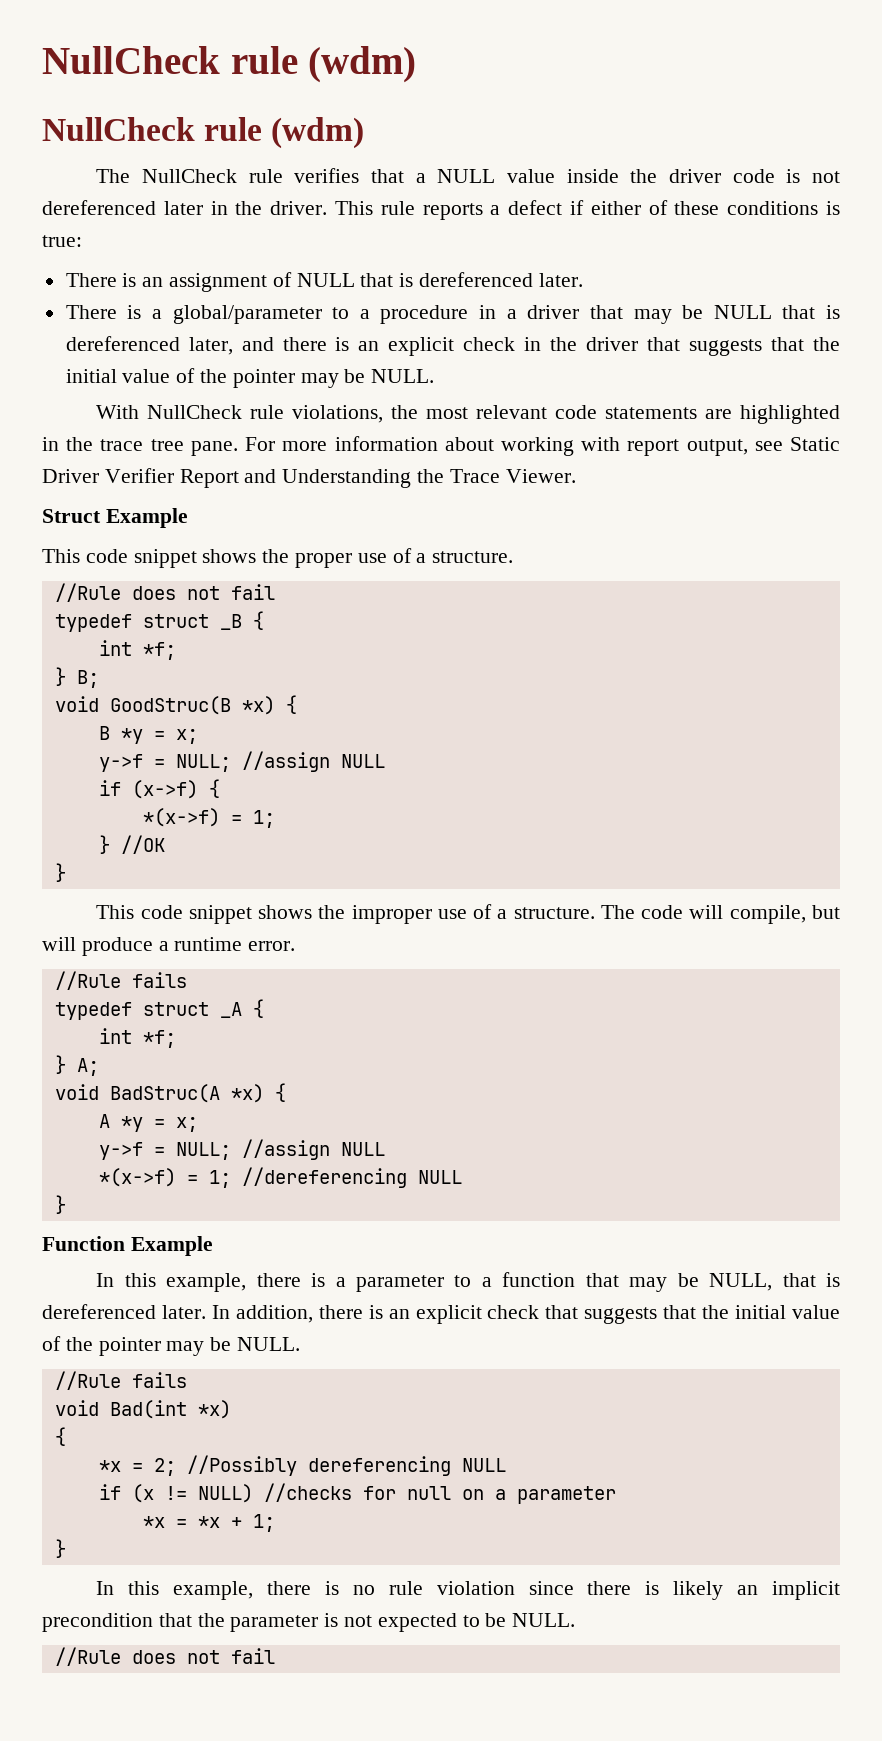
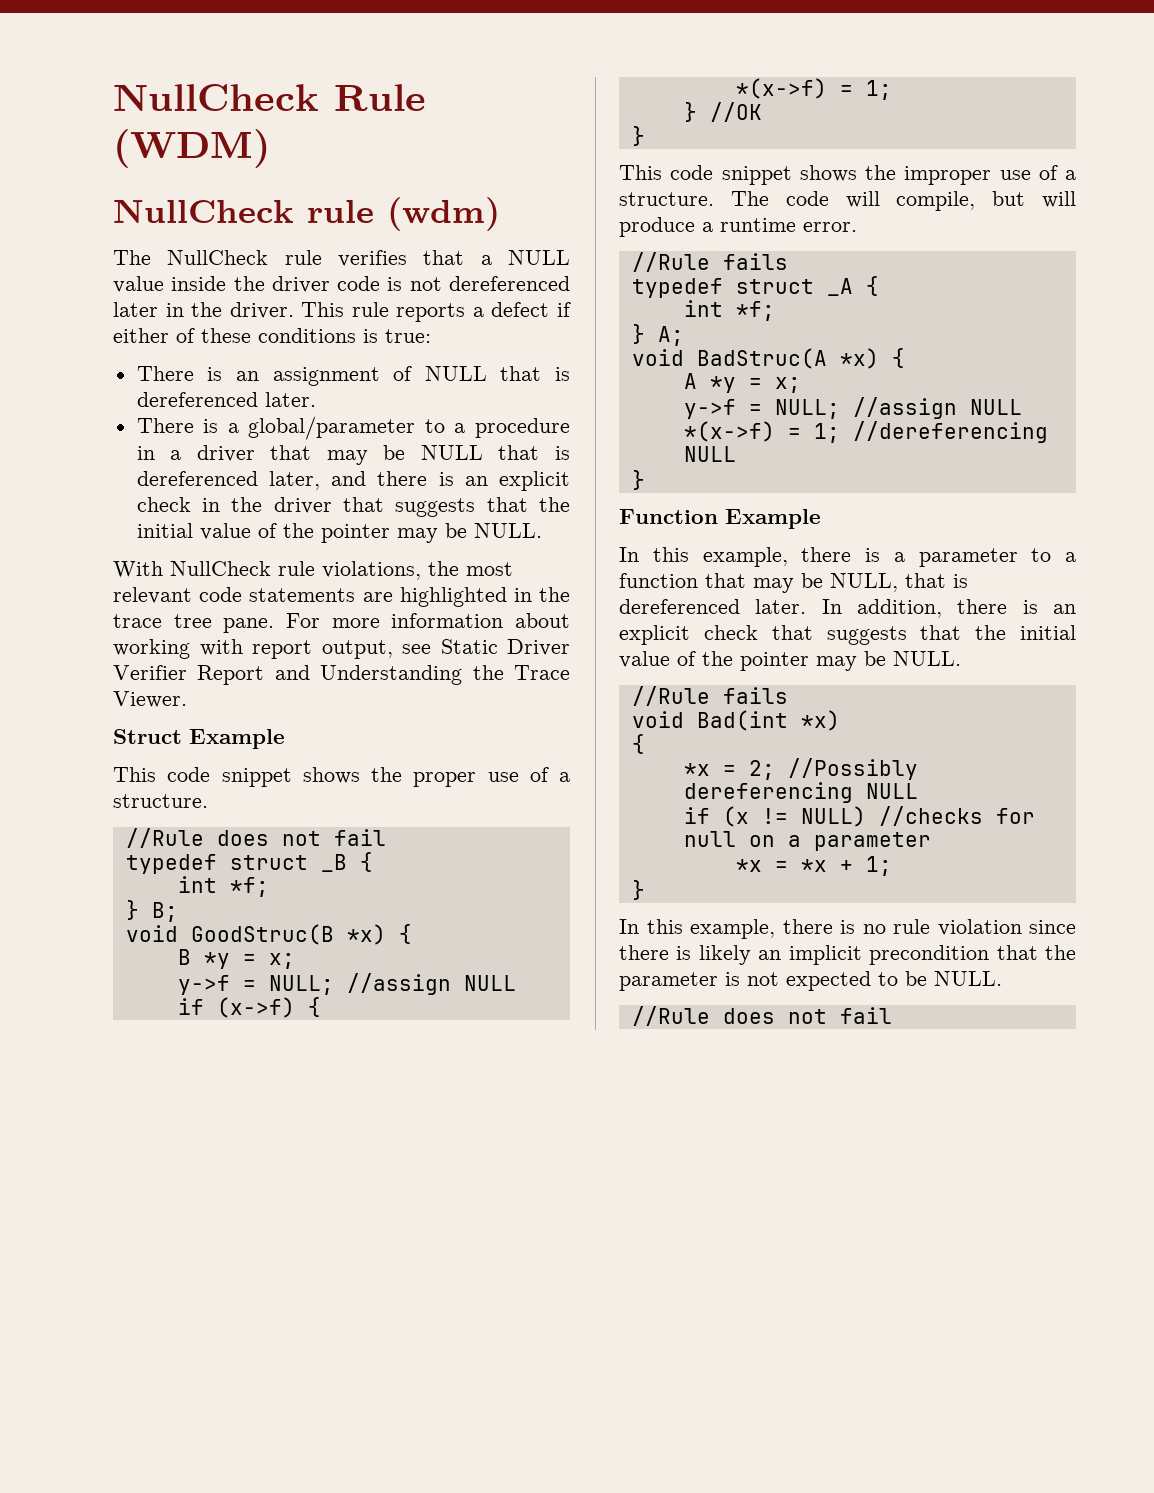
[42,46,417,83] NullCheck rule (wdm) -> [113,84,426,111] [113,129,270,168] NullCheck Rule (WDM)

